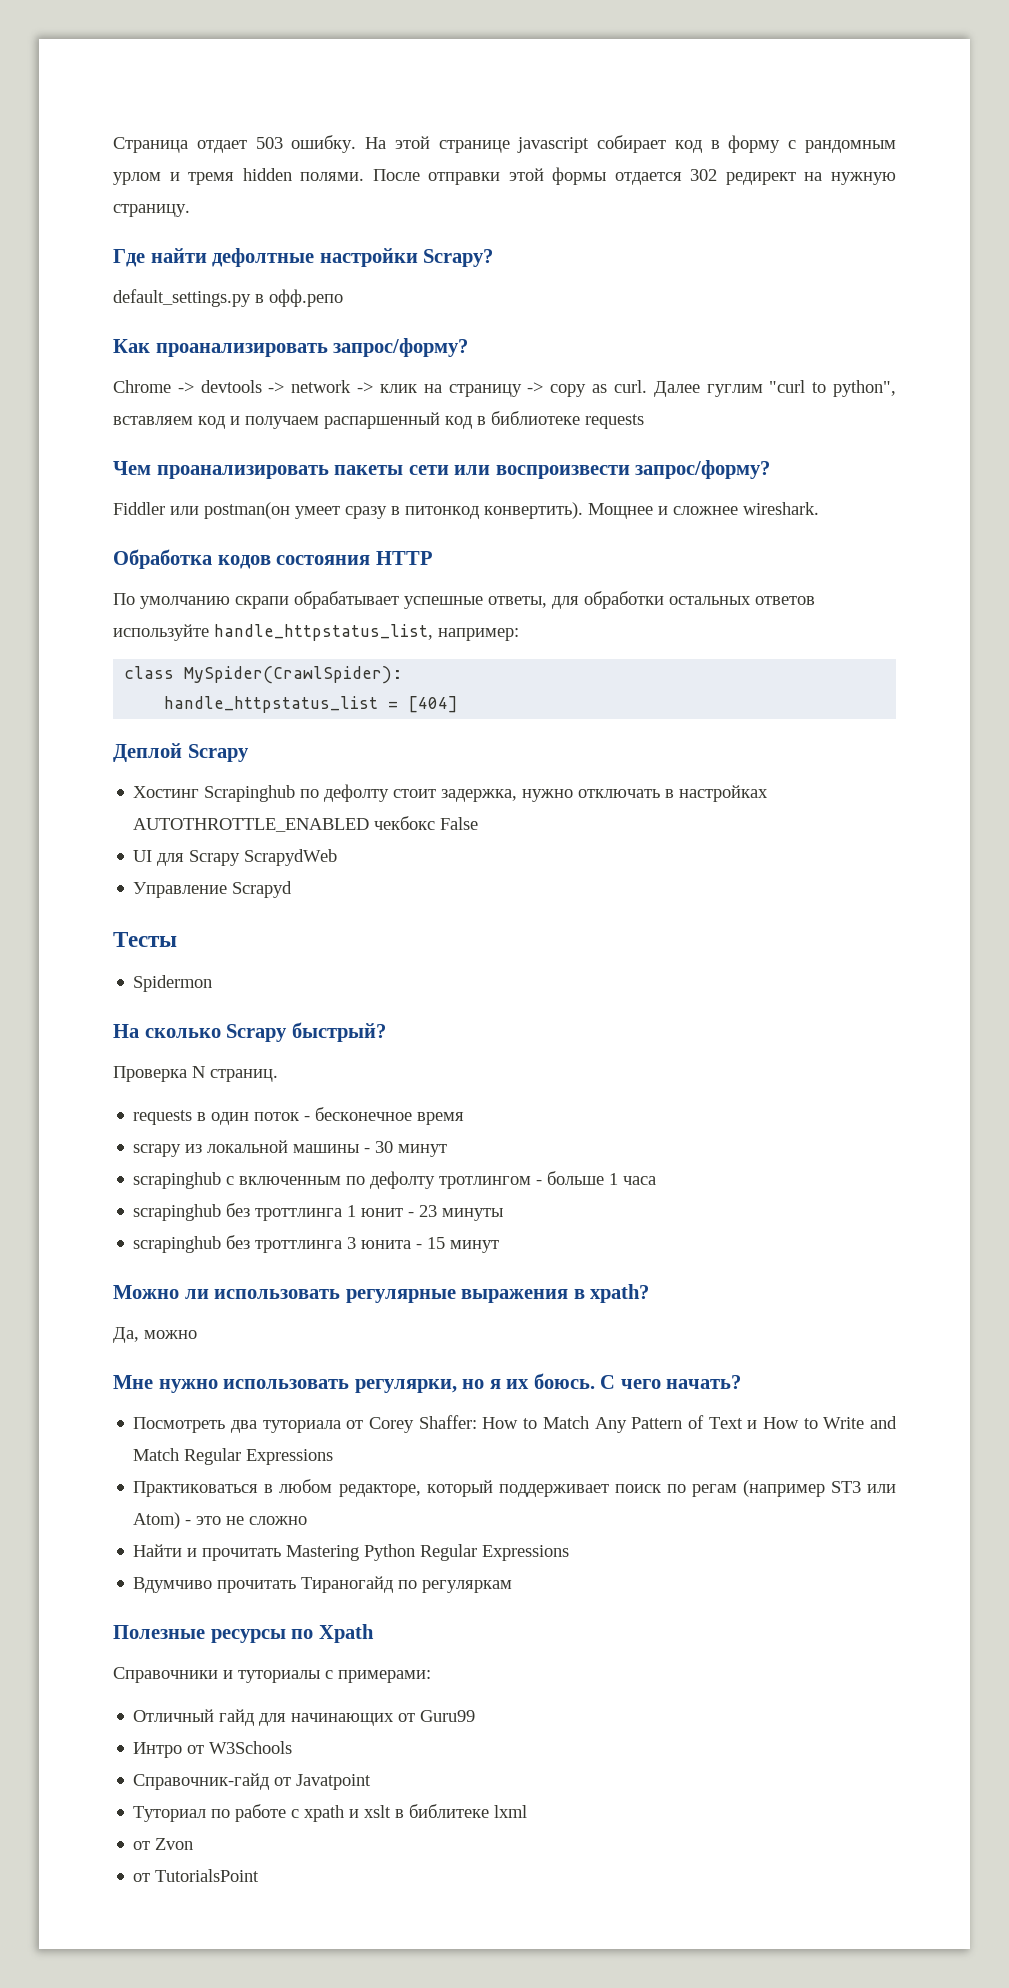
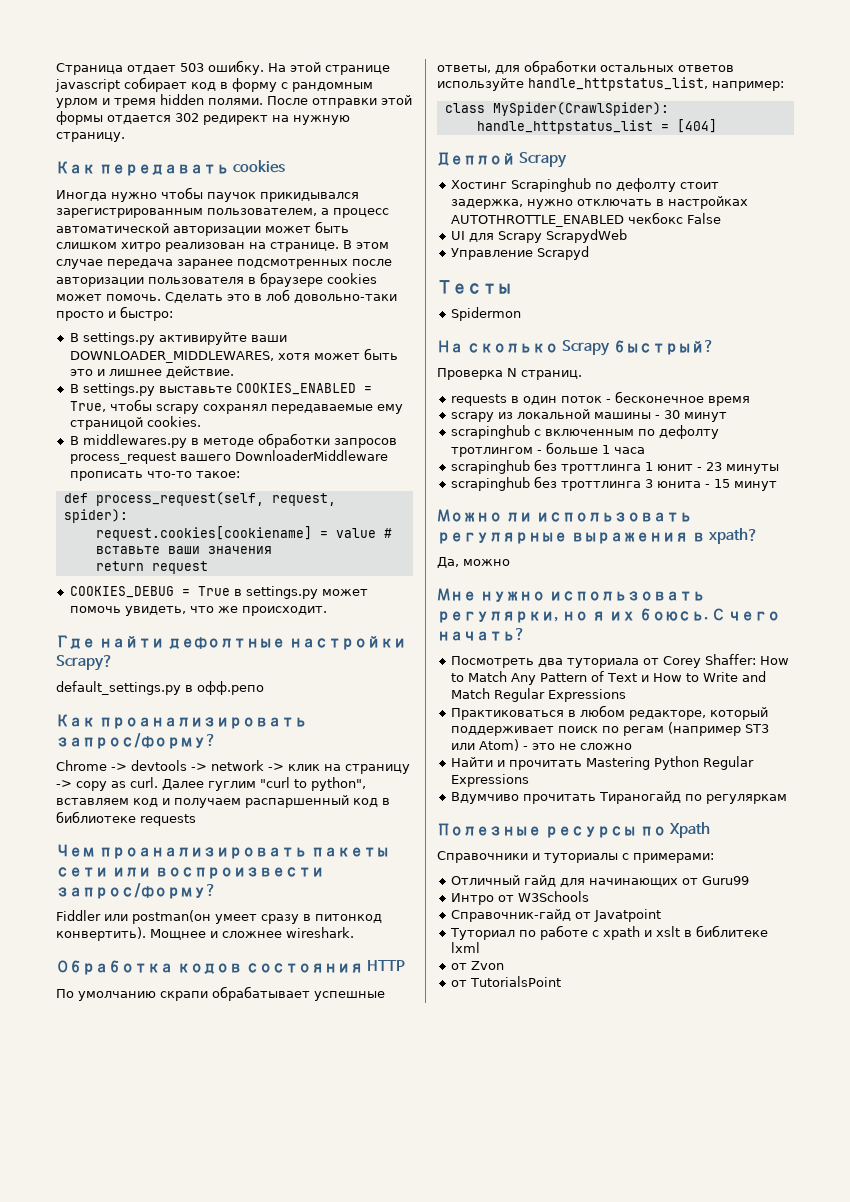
(190, 210) none -> [56,160,285,176] [56,187,359,202] [56,208,389,218] [56,221,349,236] [56,240,389,252] [56,259,392,269] [56,272,377,287] [56,289,397,303] [56,306,173,321] [69,332,287,345] [69,348,398,363] [69,366,234,378] [69,383,372,396] [69,399,403,414] [69,416,201,430] [69,433,397,448] [69,450,388,464] [69,471,240,481] [63,492,336,506] [63,509,128,523] [95,526,392,541] [95,546,272,554] [95,561,208,574] [69,586,368,599] [69,606,327,616] // Как передавать cookies // Иногда нужно чтобы паучок прикидывался зарегистрированным пользователем, а процесс автоматической авторизации может быть слишком хитро реализован на странице. В этом случае передача заранее подсмотренных после авторизации пользователя в браузере cookies может помочь. Сделать это в лоб довольно-таки просто и быстро: // В settings.py активируйте ваши DOWNLOADER_MIDDLEWARES, хотя может быть это и лишнее действие. // В settings.py выставьте COOKIES_ENABLED = True, чтобы scrapy сохранял передаваемые ему страницой cookies. // В middlewares.py в методе обработки запросов process_request вашего DownloaderMiddleware прописать что-то такое: // def process_request(self, request, spider): // request.cookies[cookiename] = value # вставьте ваши значения // return request // COOKIES_DEBUG = True в settings.py может помочь увидеть, что же происходит.

